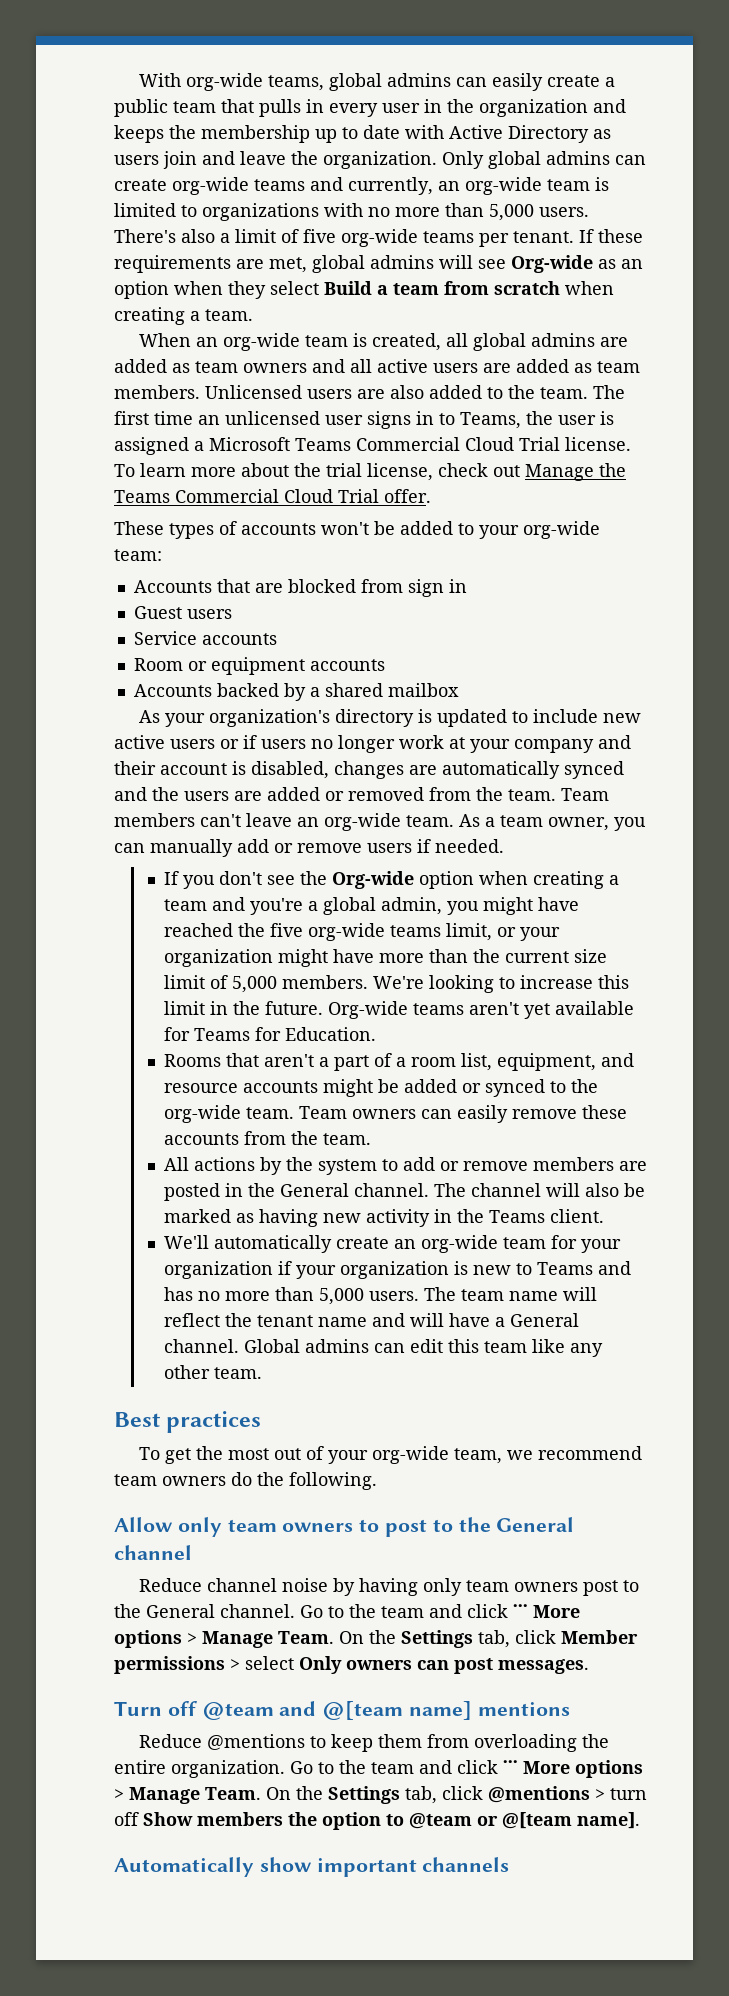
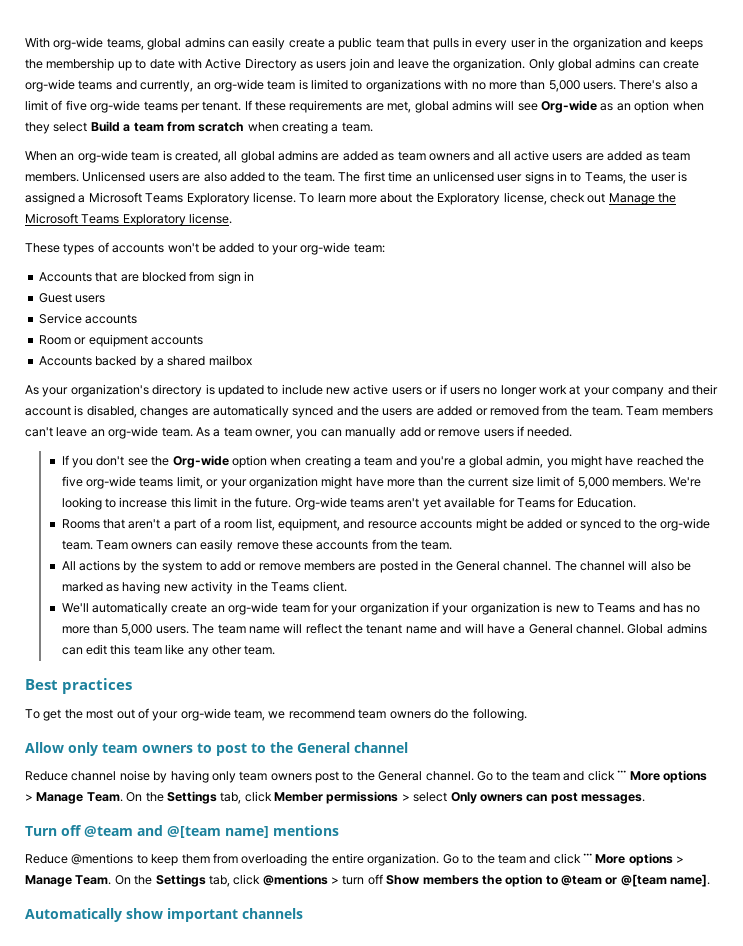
[356,437,560,451] Commercial Cloud Trial -> [186,193,250,205] Exploratory
[326,463,362,477] trial -> [437,193,501,205] Exploratory
[114,489,431,503] Teams Commercial Cloud Trial offer. -> [25,213,233,226] Microsoft Teams Exploratory license.

